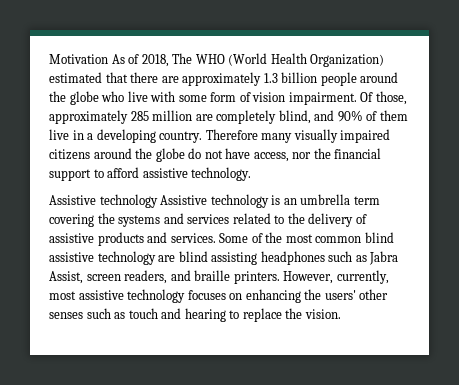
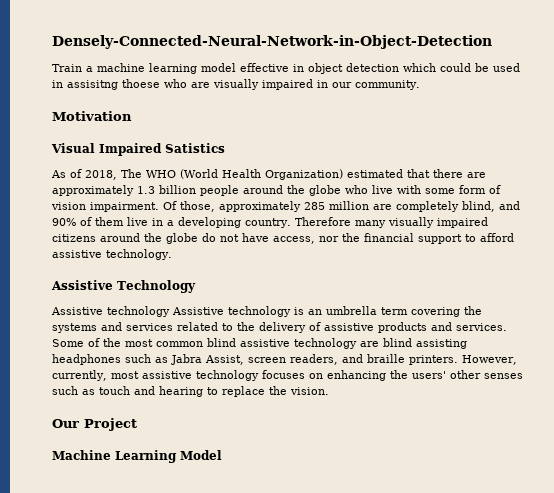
[49,54,108,64] Motivation -> [52,35,492,49] [52,63,520,74] [52,79,420,90] [52,111,132,121] [51,143,225,156] Densely-Connected-Neural-Network-in-Object-Detection // Train a machine learning model effective in object detection which could be used in assisitng thoese who are visually impaired in our community. // Motivation // Visual Impaired Satistics //
(252, 174) none -> [51,280,196,293] // Assistive Technology
(341, 314) none -> [52,418,137,431] [52,450,222,463] // Our Project // Machine Learning Model

